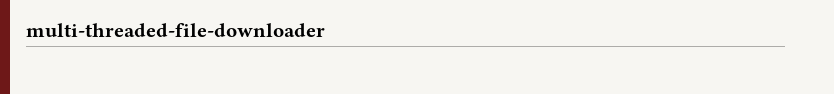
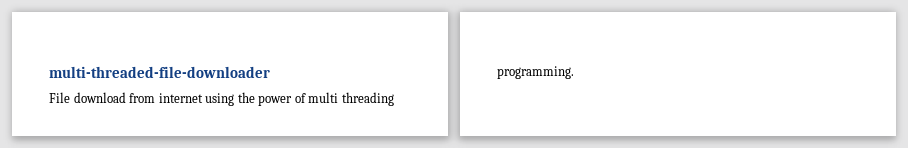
(325, 30) none -> [49,92,394,106] [497,66,574,79] // File download from internet using the power of multi threading programming.

